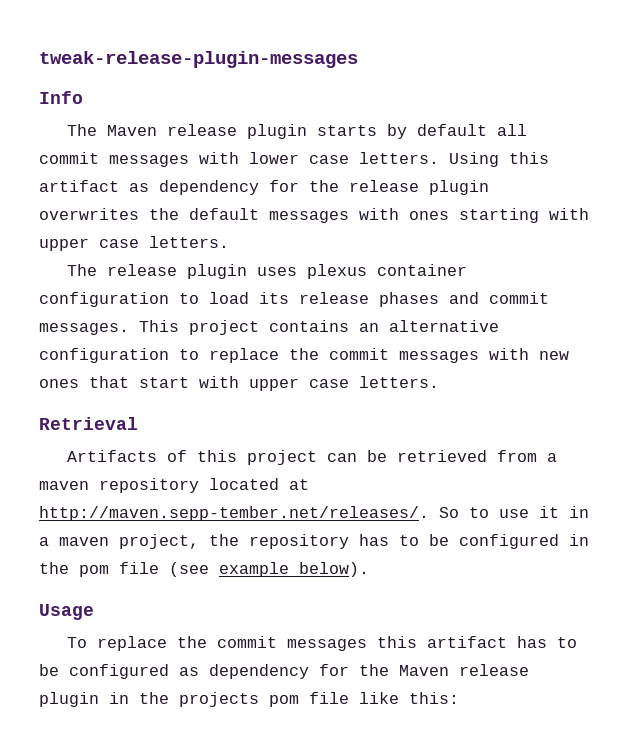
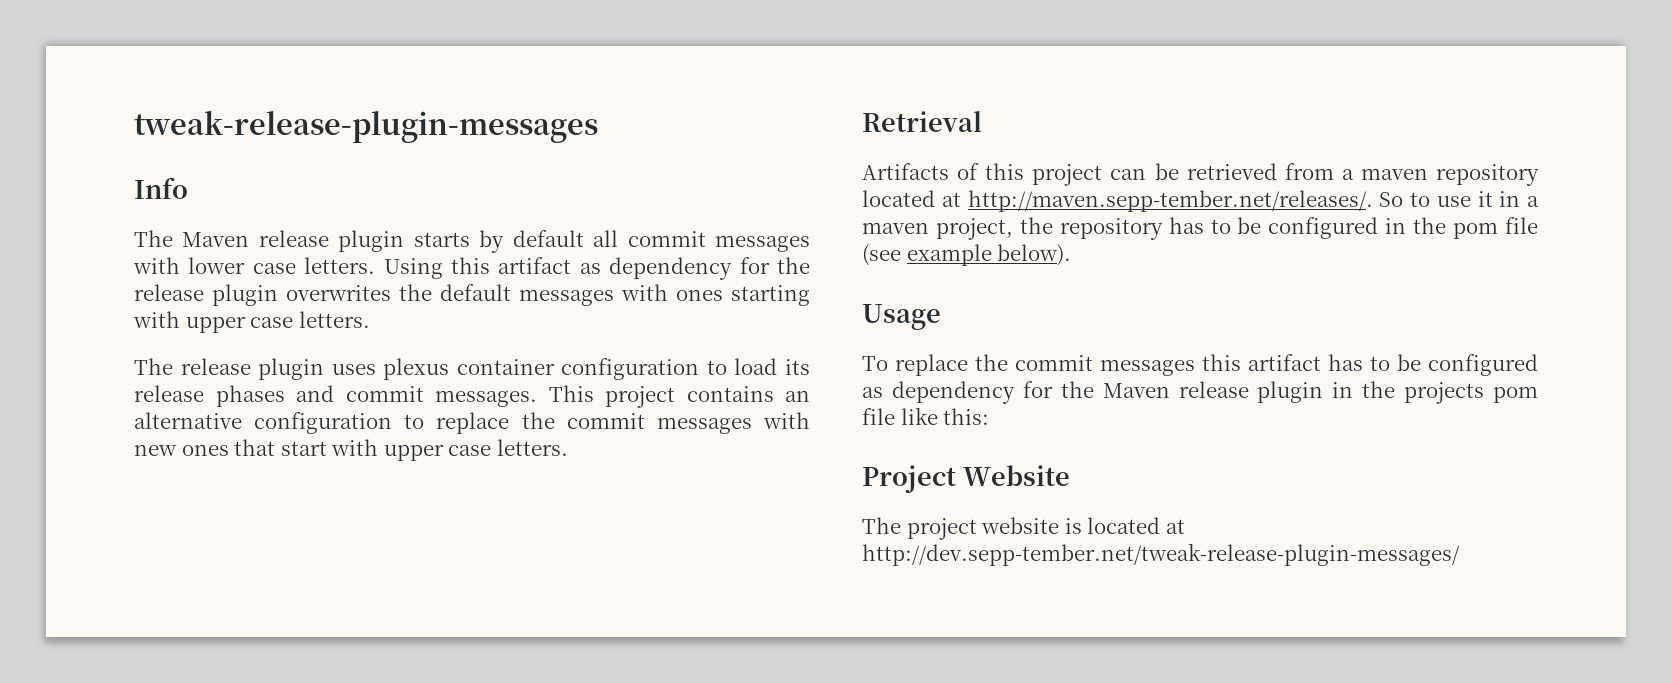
(459, 698) none -> [862,465,1070,493] [862,517,1185,540] [862,543,1460,566] // Project Website // The project website is located at http://dev.sepp-tember.net/tweak-release-plugin-messages/

